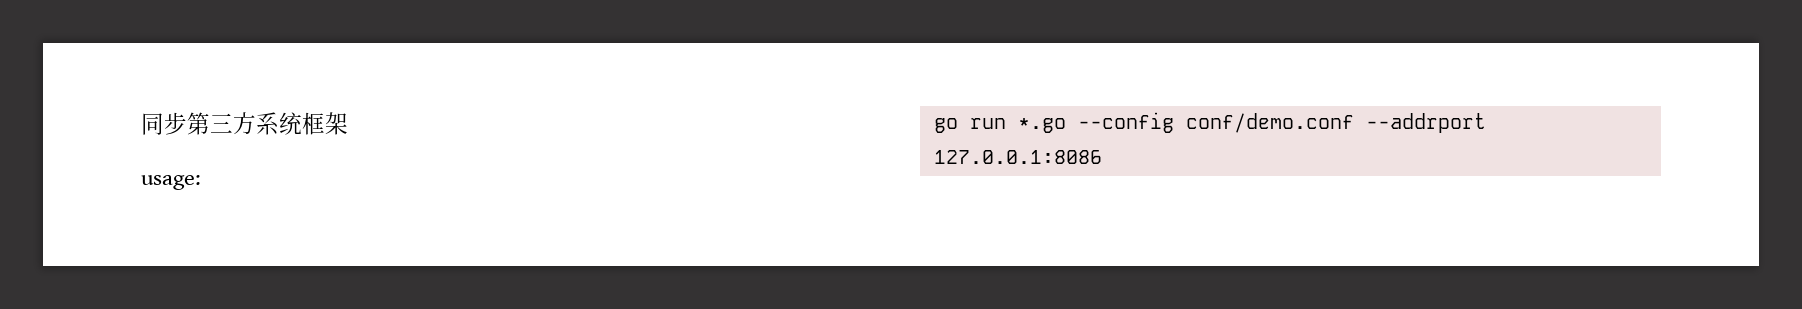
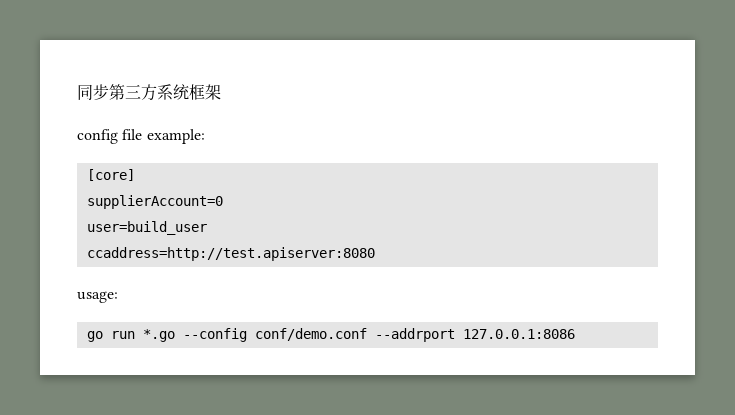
(348, 123) none -> [77,129,205,144] [86,169,135,181] [86,195,223,209] [86,221,207,235] [86,247,375,261] // config file example: // [core] // supplierAccount=0 // user=build_user // ccaddress=http://test.apiserver:8080

